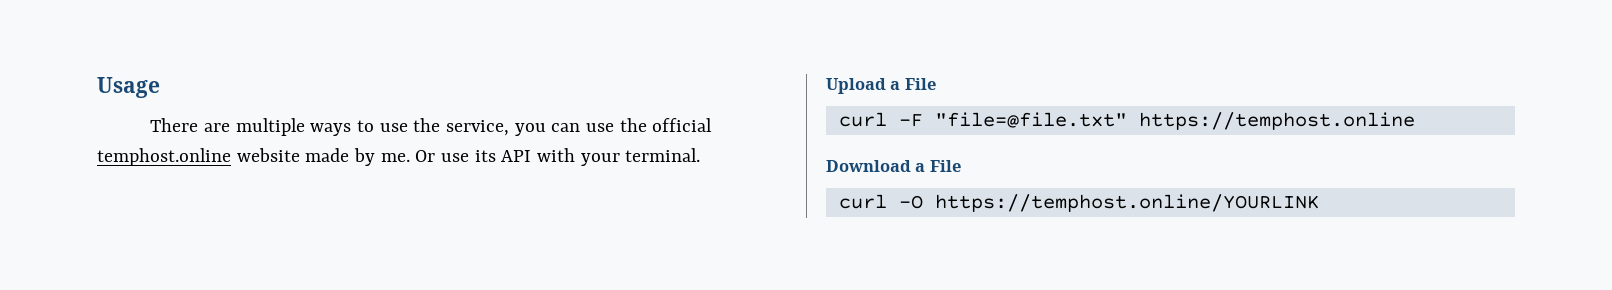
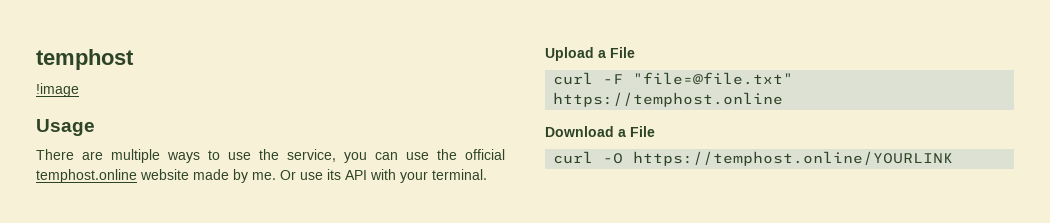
(97, 87) none -> [36,49,134,70] [36,83,79,97] temphost // !image //

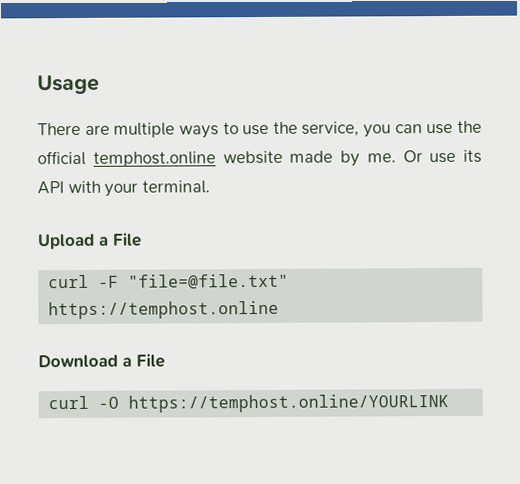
[36,49,134,70] [36,83,79,97] temphost // !image // -> (37, 84) none

